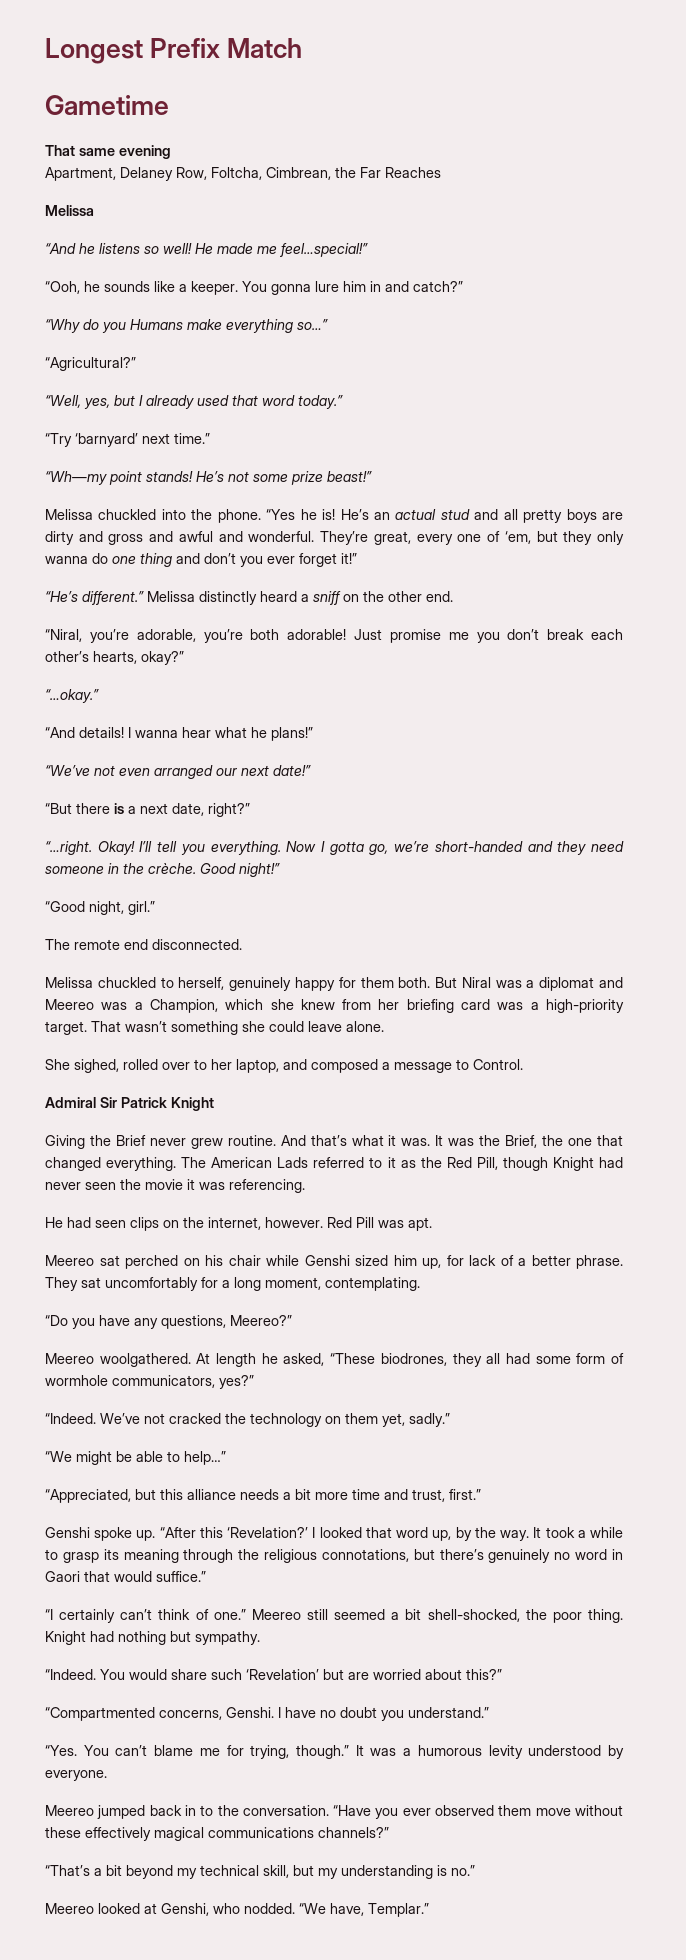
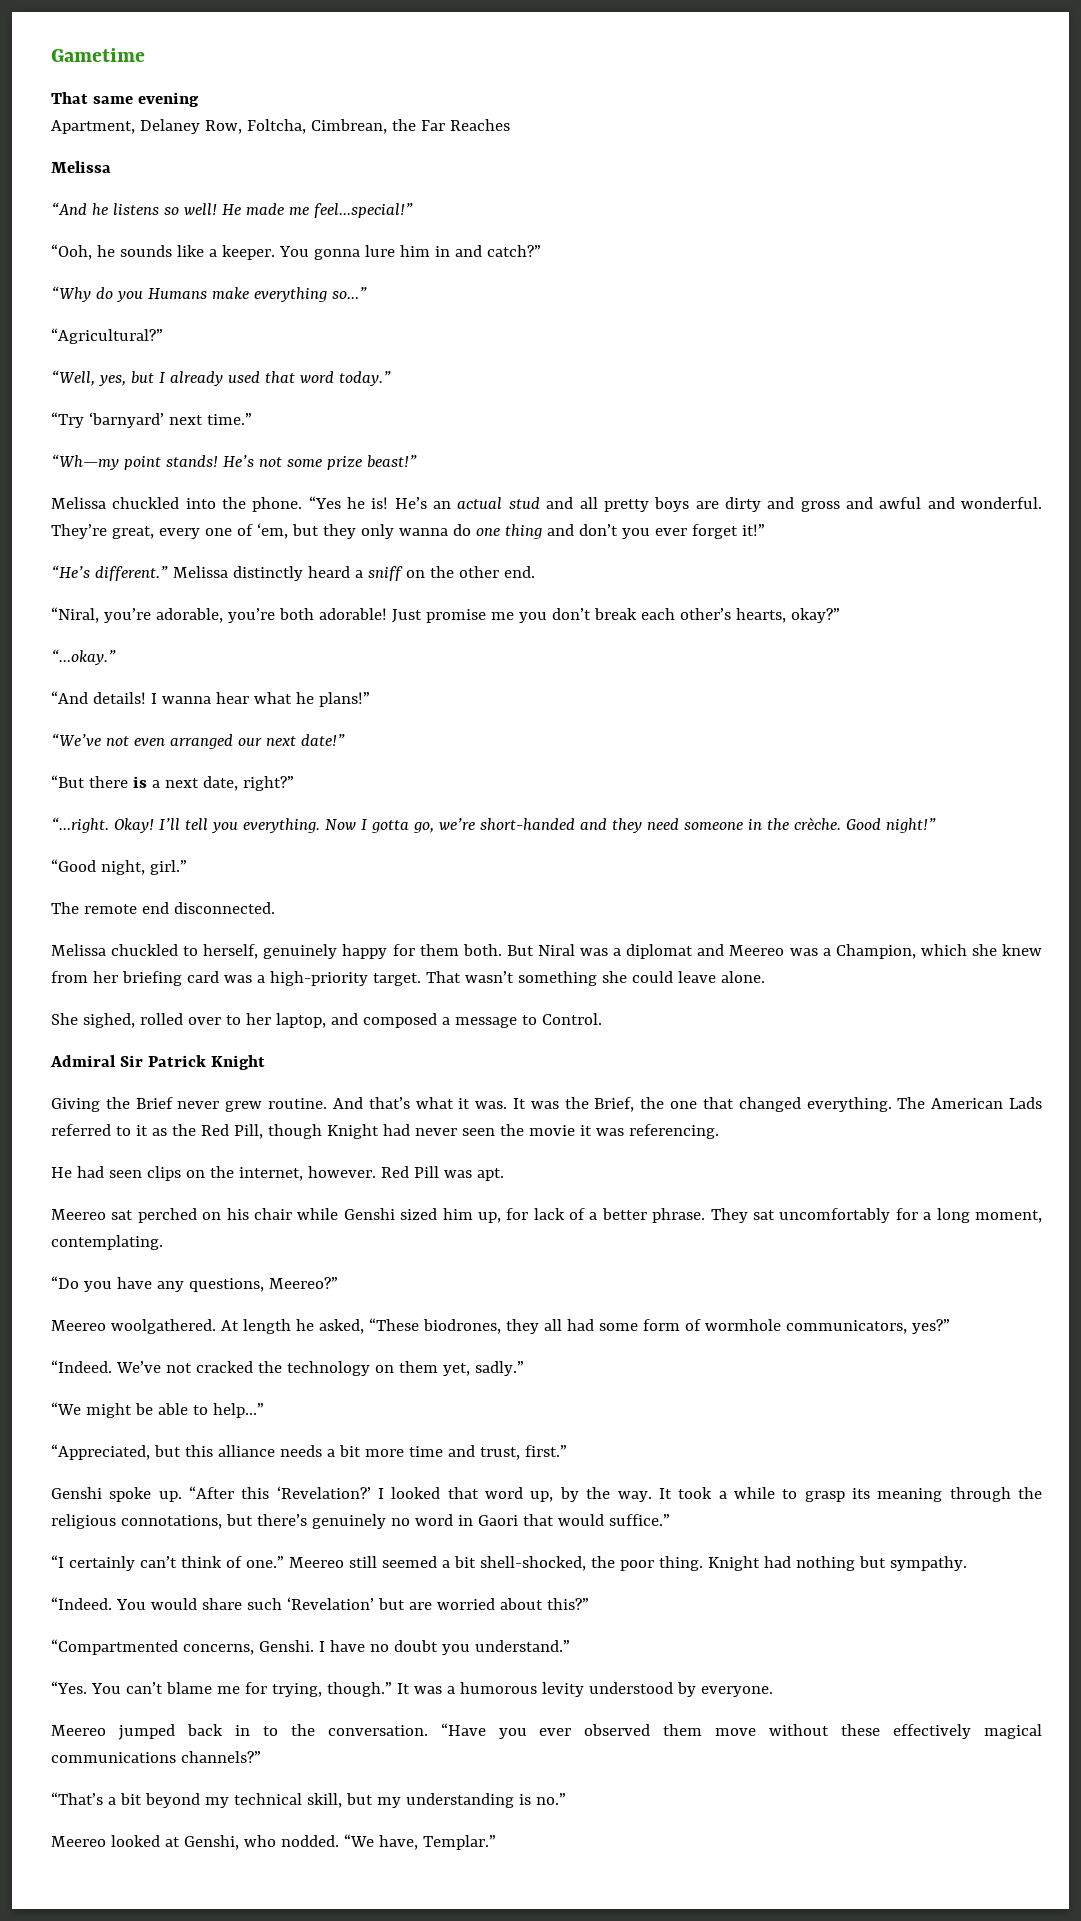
[45,38,303,64] Longest Prefix Match // -> (51, 55) none

